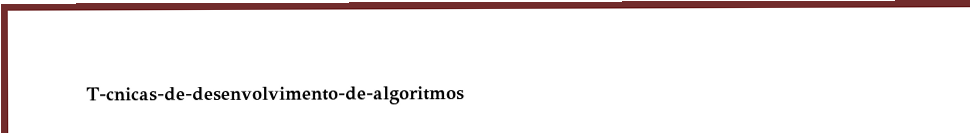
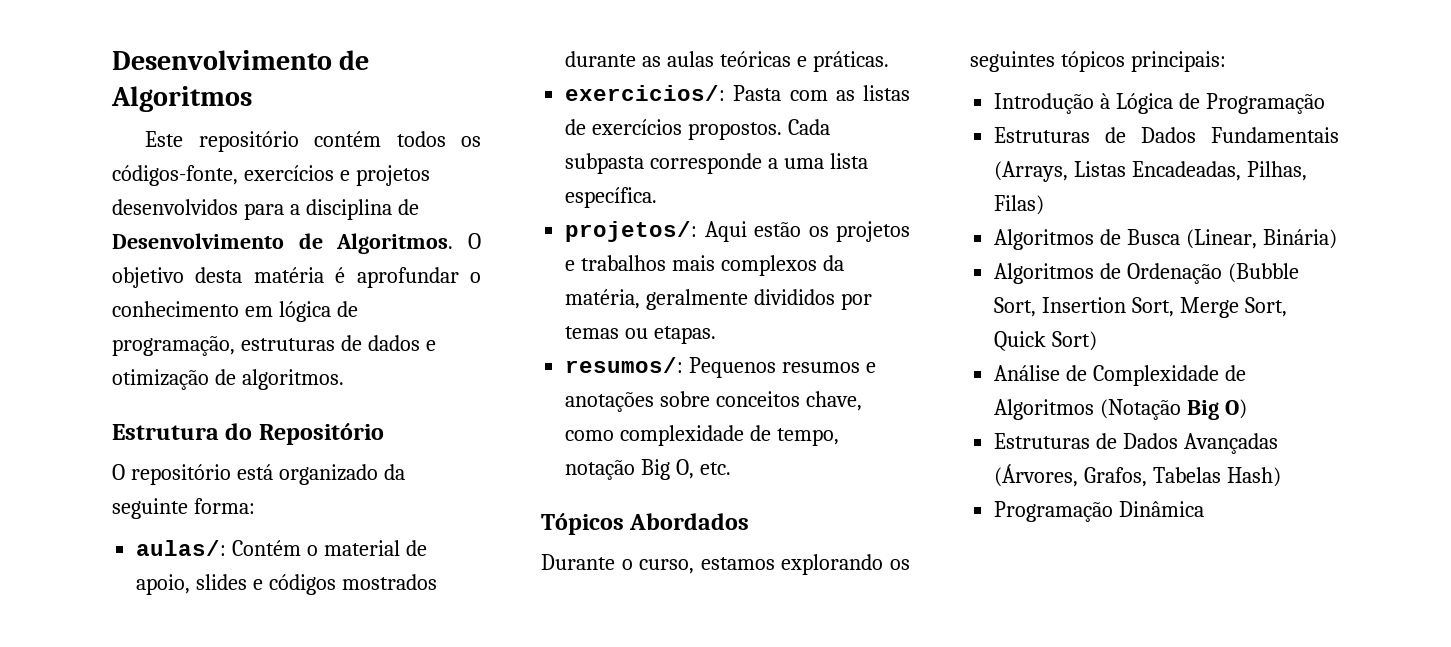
[86,86,465,106] T-cnicas-de-desenvolvimento-de-algoritmos -> [112,50,370,70] [111,86,252,112] [145,131,481,152] [112,165,430,186] [112,199,419,220] [112,233,481,254] [112,267,481,288] [112,301,358,322] [112,335,436,356] [112,369,344,390] [112,423,384,445] [112,464,405,485] [112,498,255,519] [136,540,427,556] [136,574,437,595] [565,51,889,72] [565,85,910,101] [565,119,831,140] [565,153,868,174] [565,187,658,208] [565,221,910,242] [565,255,844,276] [565,289,873,310] [565,326,717,344] [565,357,877,378] [565,391,863,412] [565,425,840,446] [565,459,732,480] [541,513,750,535] [541,554,910,575] [970,51,1226,72] [994,93,1325,114] [994,127,1339,143] [994,161,1308,182] [994,195,1045,215] [994,229,1337,250] [994,263,1300,284] [994,297,1287,318] [994,331,1098,351] [994,365,1247,386] [994,399,1248,420] [994,433,1279,454] [994,464,1282,487] [994,501,1205,522] Desenvolvimento de Algoritmos // Este repositório contém todos os códigos-fonte, exercícios e projetos desenvolvidos para a disciplina de Desenvolvimento de Algoritmos. O objetivo desta matéria é aprofundar o conhecimento em lógica de programação, estruturas de dados e otimização de algoritmos. // Estrutura do Repositório // O repositório está organizado da seguinte forma: // aulas/: Contém o material de apoio, slides e códigos mostrados durante as aulas teóricas e práticas. // exercicios/: Pasta com as listas de exercícios propostos. Cada subpasta corresponde a uma lista específica. // projetos/: Aqui estão os projetos e trabalhos mais complexos da matéria, geralmente divididos por temas ou etapas. // resumos/: Pequenos resumos e anotações sobre conceitos chave, como complexidade de tempo, notação Big O, etc. // Tópicos Abordados // Durante o curso, estamos explorando os seguintes tópicos principais: // Introdução à Lógica de Programação // Estruturas de Dados Fundamentais (Arrays, Listas Encadeadas, Pilhas, Filas) // Algoritmos de Busca (Linear, Binária) // Algoritmos de Ordenação (Bubble Sort, Insertion Sort, Merge Sort, Quick Sort) // Análise de Complexidade de Algoritmos (Notação Big O) // Estruturas de Dados Avançadas (Árvores, Grafos, Tabelas Hash) // Programação Dinâmica

